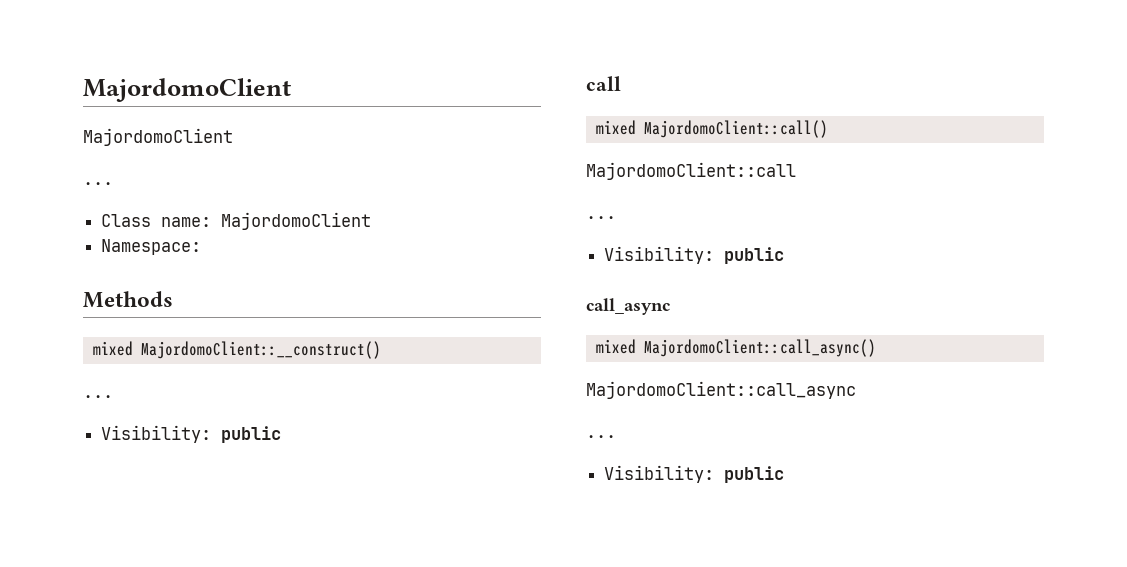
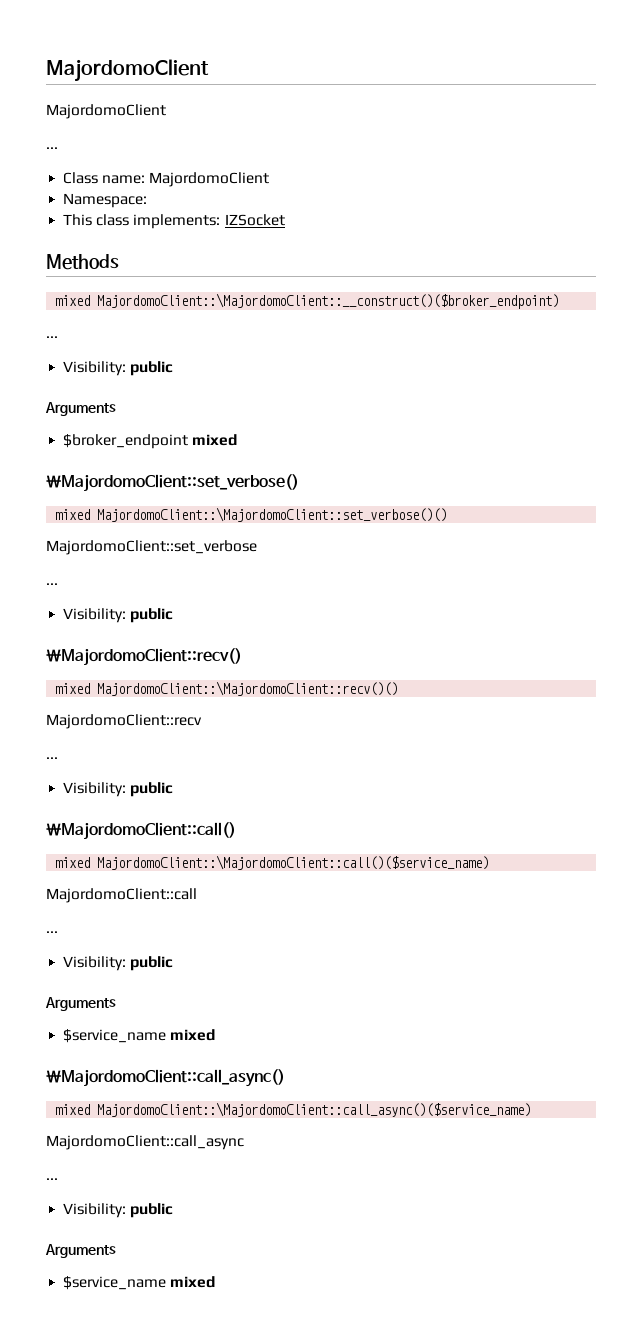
(202, 247) none -> [63,214,285,229] // This class implements: IZSocket
[140,341,381,359] [83,395,113,398] [101,425,282,443] [586,76,621,91] [595,120,828,138] MajordomoClient::__construct() // ... // Visibility: public // call // mixed MajordomoClient::call() -> [97,293,560,309] [46,336,58,338] [63,361,174,376] [45,402,116,416] [63,434,238,449] [46,474,299,492] [55,507,448,522] [46,540,257,555] [46,583,58,585] [63,608,174,623] [46,648,242,666] [55,681,399,696] [46,714,202,729] [46,757,58,759] [63,782,174,797] [46,822,236,840] [55,855,490,870] MajordomoClient::\MajordomoClient::__construct()($broker_endpoint) // ... // Visibility: public // Arguments // $broker_endpoint mixed // \MajordomoClient::set_verbose() // mixed MajordomoClient::\MajordomoClient::set_verbose()() // MajordomoClient::set_verbose // ... // Visibility: public // \MajordomoClient::recv() // mixed MajordomoClient::\MajordomoClient::recv()() // MajordomoClient::recv // ... // Visibility: public // \MajordomoClient::call() // mixed MajordomoClient::\MajordomoClient::call()($service_name)
[586,298,670,315] [595,339,876,357] call_async // mixed MajordomoClient::call_async() -> [45,997,116,1011] [63,1029,216,1043] [46,1069,285,1087] [55,1102,532,1117] Arguments // $service_name mixed // \MajordomoClient::call_async() // mixed MajordomoClient::\MajordomoClient::call_async()($service_name)
(785, 474) none -> [45,1244,116,1258] [63,1276,216,1290] // Arguments // $service_name mixed

